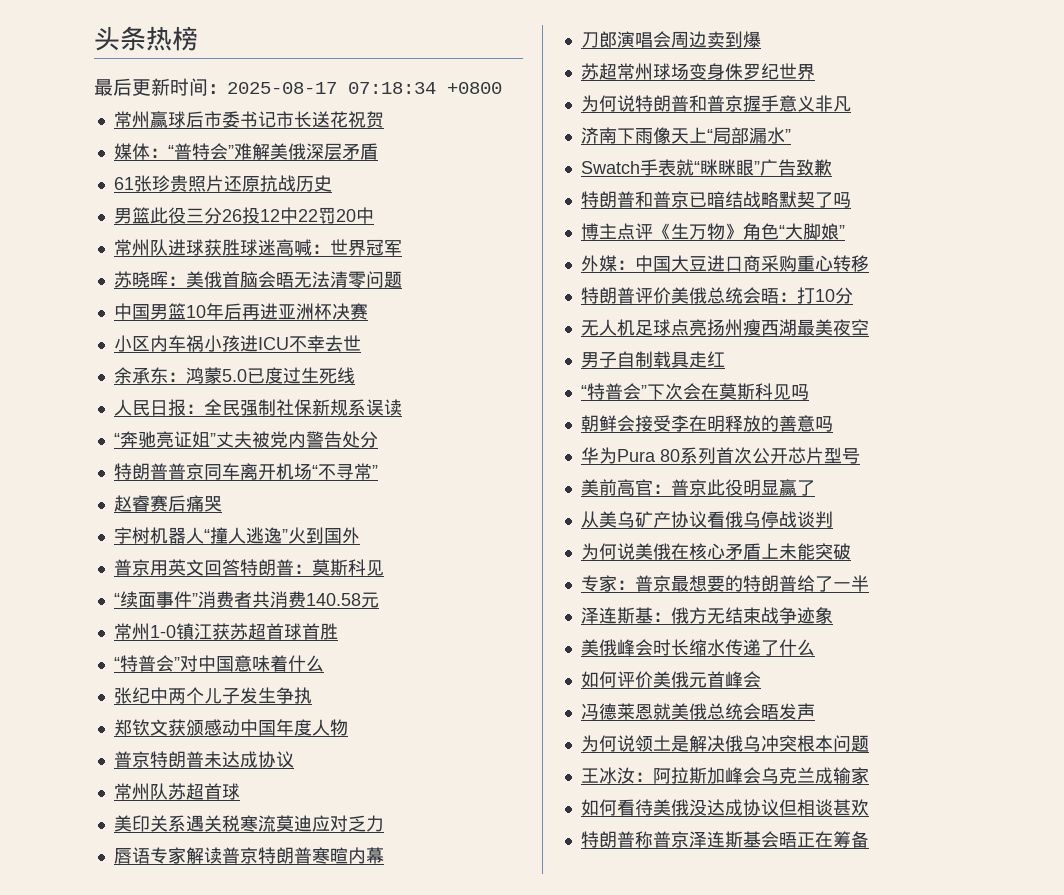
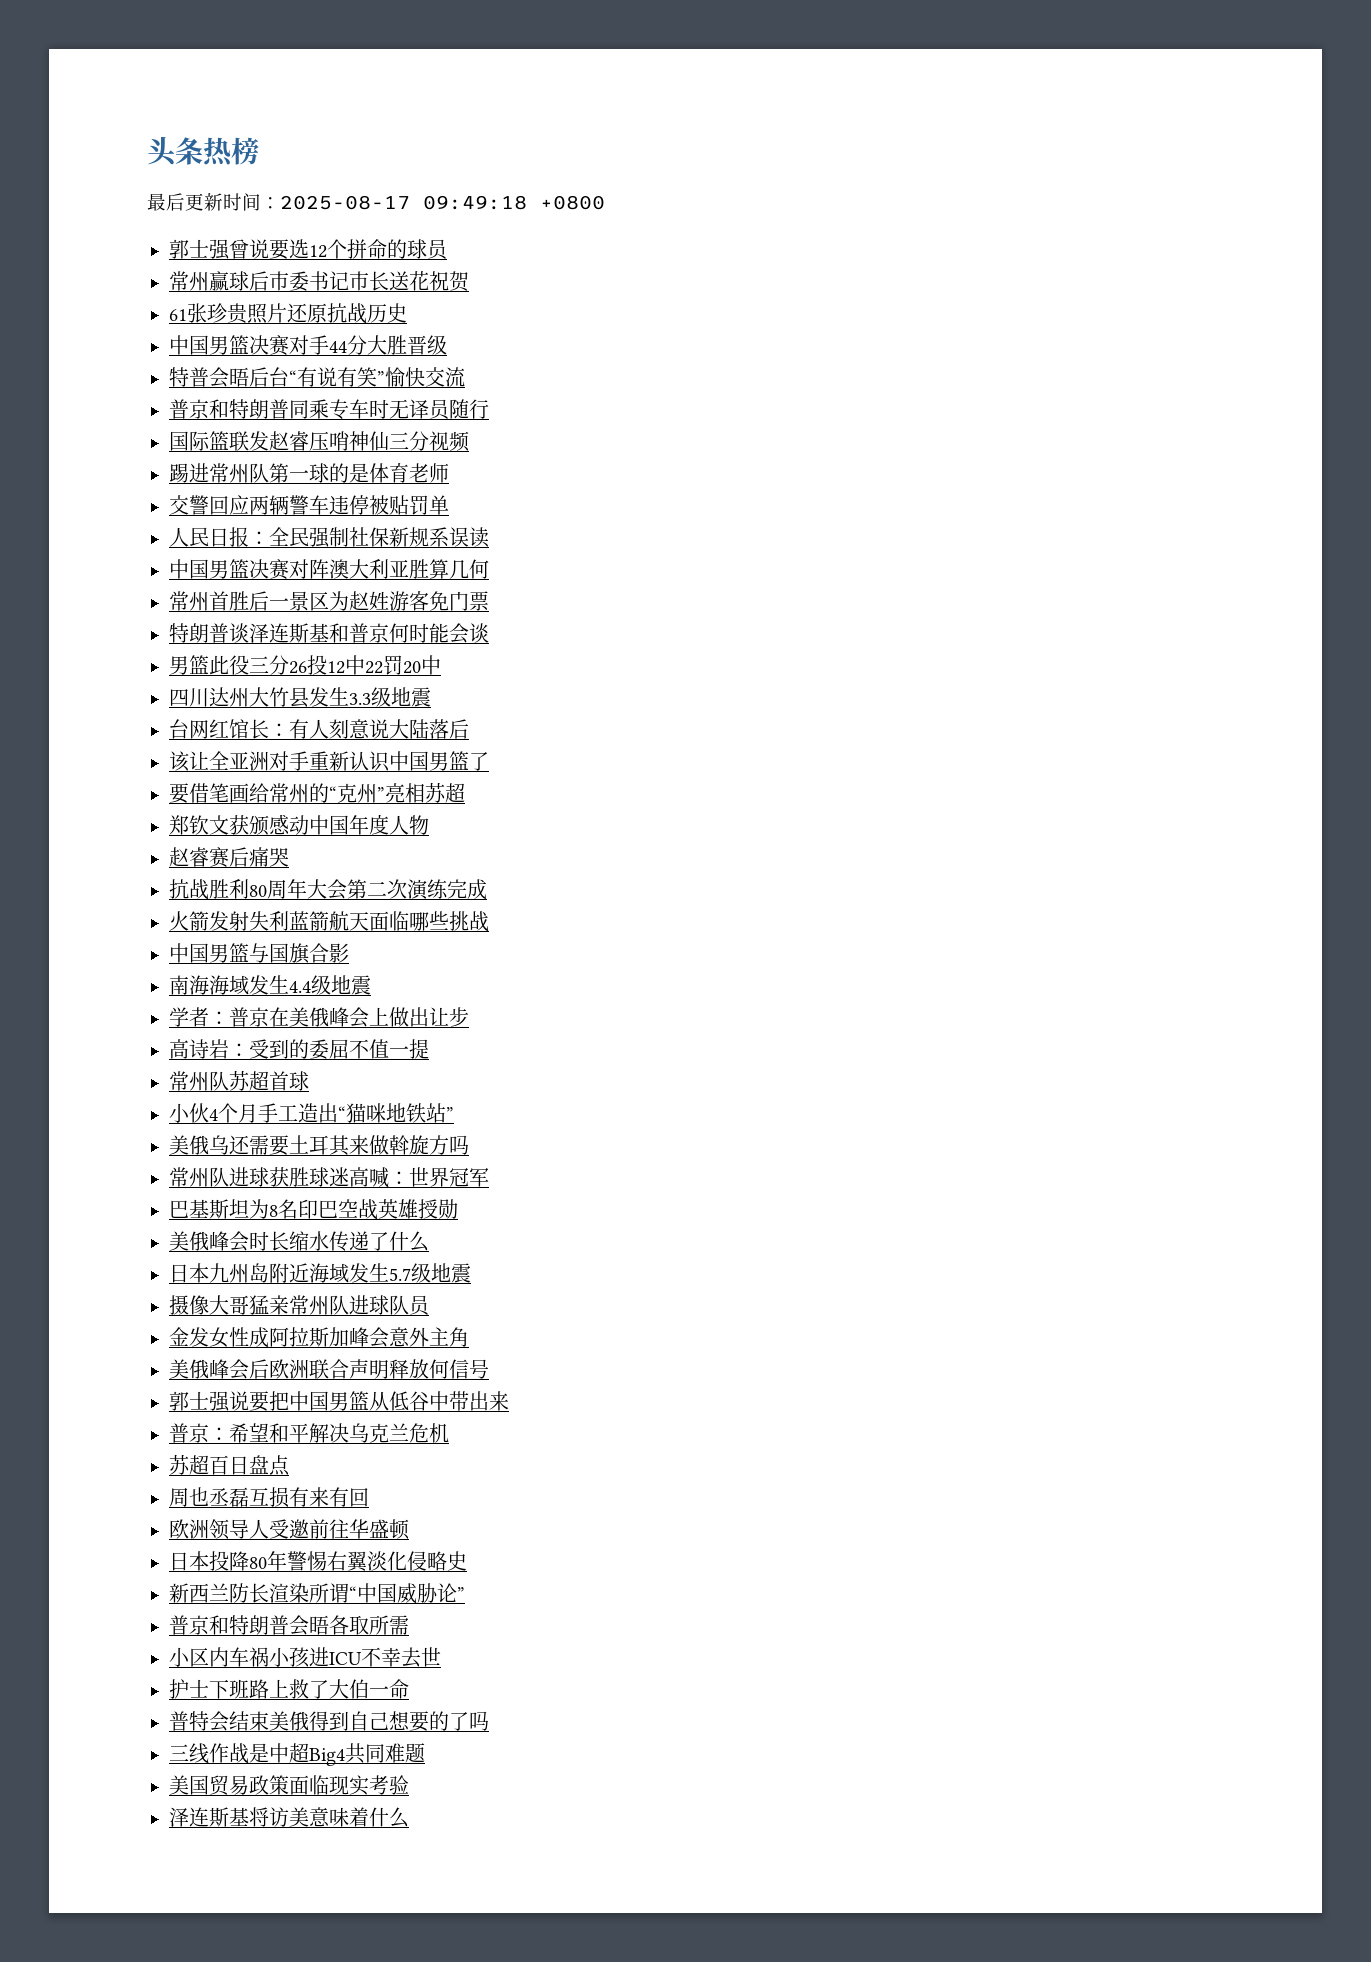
[348,82,436,94] 07:18:34 -> [423,195,527,210] 09:49:18
(502, 88) none -> [169,239,449,260] // 郭士强曾说要选12个拼命的球员
[113,143,378,160] // 媒体：“普特会”难解美俄深层矛盾 -> (470, 281) none
(332, 183) none -> [169,335,447,356] [169,367,465,388] [169,399,489,420] [169,431,470,452] [169,463,449,483] [169,495,449,515] [169,527,489,548] [169,559,489,580] [169,591,489,611] [169,623,489,644] // 中国男篮决赛对手44分大胜晋级 // 特普会晤后台“有说有笑”愉快交流 // 普京和特朗普同乘专车时无译员随行 // 国际篮联发赵睿压哨神仙三分视频 // 踢进常州队第一球的是体育老师 // 交警回应两辆警车违停被贴罚单 // 人民日报：全民强制社保新规系误读 // 中国男篮决赛对阵澳大利亚胜算几何 // 常州首胜后一景区为赵姓游客免门票 // 特朗普谈泽连斯基和普京何时能会谈
(374, 215) none -> [169,687,431,708] [169,719,469,739] [169,751,489,772] [169,782,465,804] [169,814,429,836] [169,847,289,868] [169,879,487,900] [169,911,489,932] [169,943,349,964] [169,975,371,995] [169,1007,469,1028] [169,1039,429,1060] [169,1070,309,1091] [169,1103,454,1123] [169,1135,469,1156] // 四川达州大竹县发生3.3级地震 // 台网红馆长：有人刻意说大陆落后 // 该让全亚洲对手重新认识中国男篮了 // 要借笔画给常州的“克州”亮相苏超 // 郑钦文获颁感动中国年度人物 // 赵睿赛后痛哭 // 抗战胜利80周年大会第二次演练完成 // 火箭发射失利蓝箭航天面临哪些挑战 // 中国男篮与国旗合影 // 南海海域发生4.4级地震 // 学者：普京在美俄峰会上做出让步 // 高诗岩：受到的委屈不值一提 // 常州队苏超首球 // 小伙4个月手工造出“猫咪地铁站” // 美俄乌还需要土耳其来做斡旋方吗
[113,271,402,288] [113,303,368,320] 苏晓晖：美俄首脑会晤无法清零问题 // 中国男篮10年后再进亚洲杯决赛 -> [169,1199,458,1220] [169,1231,429,1252] [169,1263,471,1283] [169,1295,431,1316] [169,1327,469,1348] [169,1359,489,1380] [169,1391,509,1412] [169,1423,449,1443] [169,1454,290,1476] [169,1487,369,1508] [169,1519,410,1540] [169,1551,467,1572] [169,1583,465,1604] [169,1615,409,1636] 巴基斯坦为8名印巴空战英雄授勋 // 美俄峰会时长缩水传递了什么 // 日本九州岛附近海域发生5.7级地震 // 摄像大哥猛亲常州队进球队员 // 金发女性成阿拉斯加峰会意外主角 // 美俄峰会后欧洲联合声明释放何信号 // 郭士强说要把中国男篮从低谷中带出来 // 普京：希望和平解决乌克兰危机 // 苏超百日盘点 // 周也丞磊互损有来有回 // 欧洲领导人受邀前往华盛顿 // 日本投降80年警惕右翼淡化侵略史 // 新西兰防长渲染所谓“中国威胁论” // 普京和特朗普会晤各取所需
[113,367,355,384] [113,399,402,416] [113,431,378,448] [113,463,378,480] [113,495,222,512] [113,527,360,544] [113,559,384,576] [113,591,379,608] [113,623,338,640] [113,655,324,672] [113,687,312,704] [113,719,348,736] [113,751,294,768] [113,783,240,800] [113,815,384,832] [113,847,384,864] [580,31,761,48] [580,63,815,80] [580,95,851,112] [580,127,791,144] [580,159,832,176] [580,191,851,208] [580,223,845,240] [580,255,869,272] [580,287,853,304] [580,319,869,336] [580,351,725,368] [580,383,809,400] [580,415,833,432] [580,447,860,464] [580,479,815,496] [580,511,833,528] [580,543,851,560] [580,575,869,592] [580,607,833,624] [580,639,815,656] [580,671,761,688] [580,703,815,720] [580,735,869,752] [580,767,869,784] [580,799,869,816] [580,831,869,848] 余承东：鸿蒙5.0已度过生死线 // 人民日报：全民强制社保新规系误读 // “奔驰亮证姐”丈夫被党内警告处分 // 特朗普普京同车离开机场“不寻常” // 赵睿赛后痛哭 // 宇树机器人“撞人逃逸”火到国外 // 普京用英文回答特朗普：莫斯科见 // “续面事件”消费者共消费140.58元 // 常州1-0镇江获苏超首球首胜 // “特普会”对中国意味着什么 // 张纪中两个儿子发生争执 // 郑钦文获颁感动中国年度人物 // 普京特朗普未达成协议 // 常州队苏超首球 // 美印关系遇关税寒流莫迪应对乏力 // 唇语专家解读普京特朗普寒暄内幕 // 刀郎演唱会周边卖到爆 // 苏超常州球场变身侏罗纪世界 // 为何说特朗普和普京握手意义非凡 // 济南下雨像天上“局部漏水” // Swatch手表就“眯眯眼”广告致歉 // 特朗普和普京已暗结战略默契了吗 // 博主点评《生万物》角色“大脚娘” // 外媒：中国大豆进口商采购重心转移 // 特朗普评价美俄总统会晤：打10分 // 无人机足球点亮扬州瘦西湖最美夜空 // 男子自制载具走红 // “特普会”下次会在莫斯科见吗 // 朝鲜会接受李在明释放的善意吗 // 华为Pura 80系列首次公开芯片型号 // 美前高官：普京此役明显赢了 // 从美乌矿产协议看俄乌停战谈判 // 为何说美俄在核心矛盾上未能突破 // 专家：普京最想要的特朗普给了一半 // 泽连斯基：俄方无结束战争迹象 // 美俄峰会时长缩水传递了什么 // 如何评价美俄元首峰会 // 冯德莱恩就美俄总统会晤发声 // 为何说领土是解决俄乌冲突根本问题 // 王冰汝：阿拉斯加峰会乌克兰成输家 // 如何看待美俄没达成协议但相谈甚欢 // 特朗普称普京泽连斯基会晤正在筹备 -> [169,1679,409,1699] [169,1711,489,1732] [169,1743,425,1766] [169,1775,409,1796] [169,1807,409,1828] 护士下班路上救了大伯一命 // 普特会结束美俄得到自己想要的了吗 // 三线作战是中超Big4共同难题 // 美国贸易政策面临现实考验 // 泽连斯基将访美意味着什么

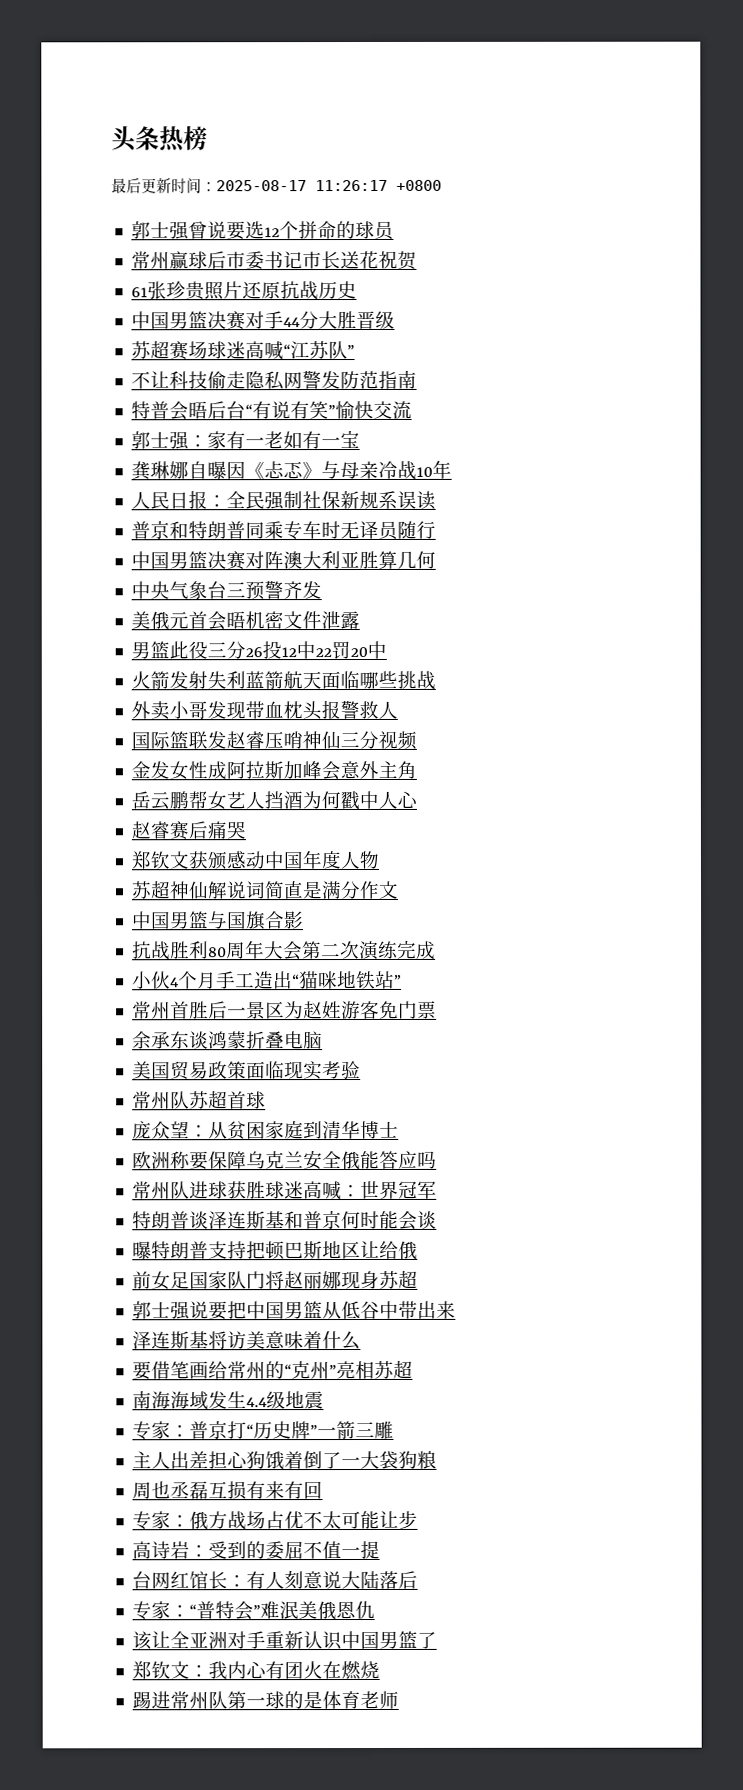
[423,195,527,210] 09:49:18 -> [315,179,388,192] 11:26:17
(447, 345) none -> [131,340,356,361] [131,369,418,391] // 苏超赛场球迷高喊“江苏队” // 不让科技偷走隐私网警发防范指南
(465, 377) none -> [131,430,361,451] [131,459,453,481] [131,490,437,511] // 郭士强：家有一老如有一宝 // 龚琳娜自曝因《忐忑》与母亲冷战10年 // 人民日报：全民强制社保新规系误读
(489, 409) none -> [131,550,437,571] [131,580,323,601] [131,611,361,631] [131,640,388,660] [131,670,437,690] [131,700,399,721] // 中国男篮决赛对阵澳大利亚胜算几何 // 中央气象台三预警齐发 // 美俄元首会晤机密文件泄露 // 男篮此役三分26投12中22罚20中 // 火箭发射失利蓝箭航天面临哪些挑战 // 外卖小哥发现带血枕头报警救人
[169,463,449,483] [169,495,449,515] [169,527,489,548] [169,559,489,580] 踢进常州队第一球的是体育老师 // 交警回应两辆警车违停被贴罚单 // 人民日报：全民强制社保新规系误读 // 中国男篮决赛对阵澳大利亚胜算几何 -> [131,760,418,781] [131,790,419,811] [131,821,247,841] [131,850,380,871] [131,880,400,900] [132,911,305,931] [132,939,437,961] [132,970,403,990] 金发女性成阿拉斯加峰会意外主角 // 岳云鹏帮女艺人挡酒为何戳中人心 // 赵睿赛后痛哭 // 郑钦文获颁感动中国年度人物 // 苏超神仙解说词简直是满分作文 // 中国男篮与国旗合影 // 抗战胜利80周年大会第二次演练完成 // 小伙4个月手工造出“猫咪地铁站”
[169,623,489,644] [169,655,441,675] [169,687,431,708] [169,719,469,739] [169,751,489,772] [169,782,465,804] [169,814,429,836] [169,847,289,868] [169,879,487,900] [169,911,489,932] [169,943,349,964] [169,975,371,995] [169,1007,469,1028] [169,1039,429,1060] [169,1070,309,1091] [169,1103,454,1123] [169,1135,449,1156] 特朗普谈泽连斯基和普京何时能会谈 // 男篮此役三分26投12中22罚20中 // 四川达州大竹县发生3.3级地震 // 台网红馆长：有人刻意说大陆落后 // 该让全亚洲对手重新认识中国男篮了 // 要借笔画给常州的“克州”亮相苏超 // 郑钦文获颁感动中国年度人物 // 赵睿赛后痛哭 // 抗战胜利80周年大会第二次演练完成 // 火箭发射失利蓝箭航天面临哪些挑战 // 中国男篮与国旗合影 // 南海海域发生4.4级地震 // 学者：普京在美俄峰会上做出让步 // 高诗岩：受到的委屈不值一提 // 常州队苏超首球 // 小伙4个月手工造出“猫咪地铁站” // 美俄乌还需要土耳其来做斡旋方 -> [132,1031,324,1050] [132,1061,362,1081] [132,1090,267,1110] [132,1120,400,1140] [132,1150,419,1171] 余承东谈鸿蒙折叠电脑 // 美国贸易政策面临现实考验 // 常州队苏超首球 // 庞众望：从贫困家庭到清华博士 // 欧洲称要保障乌克兰安全俄能答应
[169,1199,458,1220] [169,1231,429,1252] [169,1263,471,1283] [169,1295,431,1316] [169,1327,469,1348] [169,1359,489,1380] 巴基斯坦为8名印巴空战英雄授勋 // 美俄峰会时长缩水传递了什么 // 日本九州岛附近海域发生5.7级地震 // 摄像大哥猛亲常州队进球队员 // 金发女性成阿拉斯加峰会意外主角 // 美俄峰会后欧洲联合声明释放何信号 -> [132,1210,438,1230] [132,1240,419,1261] [132,1269,419,1291] 特朗普谈泽连斯基和普京何时能会谈 // 曝特朗普支持把顿巴斯地区让给俄 // 前女足国家队门将赵丽娜现身苏超
[169,1423,449,1443] [169,1454,290,1476] 普京：希望和平解决乌克兰危机 // 苏超百日盘点 -> [132,1331,362,1351] [132,1359,414,1381] [132,1390,325,1411] [132,1420,395,1441] [132,1450,438,1471] 泽连斯基将访美意味着什么 // 要借笔画给常州的“克州”亮相苏超 // 南海海域发生4.4级地震 // 专家：普京打“历史牌”一箭三雕 // 主人出差担心狗饿着倒了一大袋狗粮
[169,1519,410,1540] [169,1551,467,1572] [169,1583,465,1604] [169,1615,409,1636] [169,1647,441,1668] [169,1679,409,1699] [169,1711,489,1732] [169,1743,425,1766] [169,1775,409,1796] [169,1807,409,1828] 欧洲领导人受邀前往华盛顿 // 日本投降80年警惕右翼淡化侵略史 // 新西兰防长渲染所谓“中国威胁论” // 普京和特朗普会晤各取所需 // 小区内车祸小孩进ICU不幸去世 // 护士下班路上救了大伯一命 // 普特会结束美俄得到自己想要的了吗 // 三线作战是中超Big4共同难题 // 美国贸易政策面临现实考验 // 泽连斯基将访美意味着什么 -> [132,1510,419,1531] [132,1540,381,1561] [132,1570,419,1590] [132,1600,376,1621] [132,1630,438,1651] [132,1660,381,1681] [132,1690,400,1710] 专家：俄方战场占优不太可能让步 // 高诗岩：受到的委屈不值一提 // 台网红馆长：有人刻意说大陆落后 // 专家：“普特会”难泯美俄恩仇 // 该让全亚洲对手重新认识中国男篮了 // 郑钦文：我内心有团火在燃烧 // 踢进常州队第一球的是体育老师

